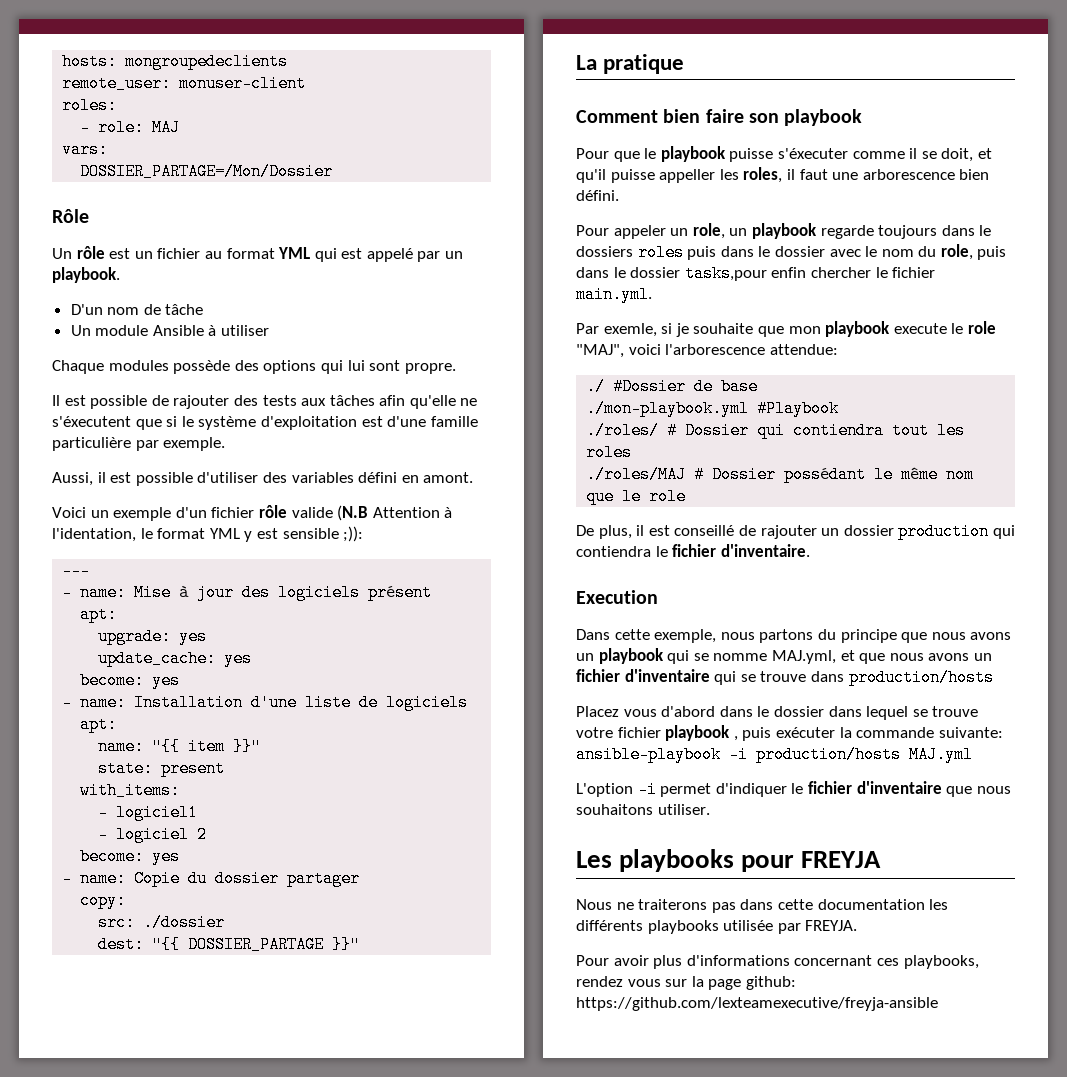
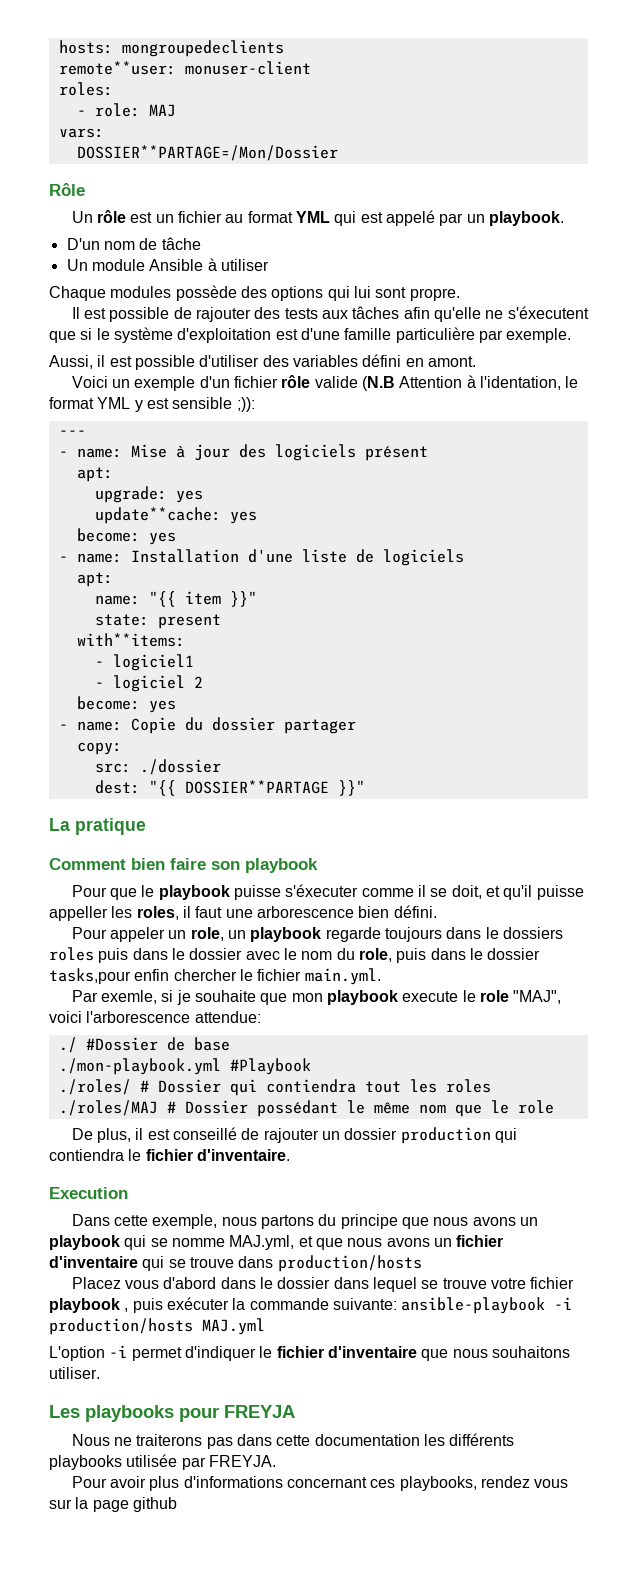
[62,75,172,92] remote_user: -> [58,61,176,75] remote**user:
[80,163,334,180] DOSSIER_PARTAGE=/Mon/Dossier -> [76,145,338,161] DOSSIER**PARTAGE=/Mon/Dossier
[98,650,217,667] update_cache: -> [94,507,221,524] update**cache:
[80,782,181,799] with_items: -> [76,633,185,647] with**items:
[188,936,325,953] DOSSIER_PARTAGE -> [184,780,329,794] DOSSIER**PARTAGE
[745,976,796,990] [576,997,938,1011] github: https://github.com/lexteamexecutive/freyja-ansible -> [132,1497,177,1512] github

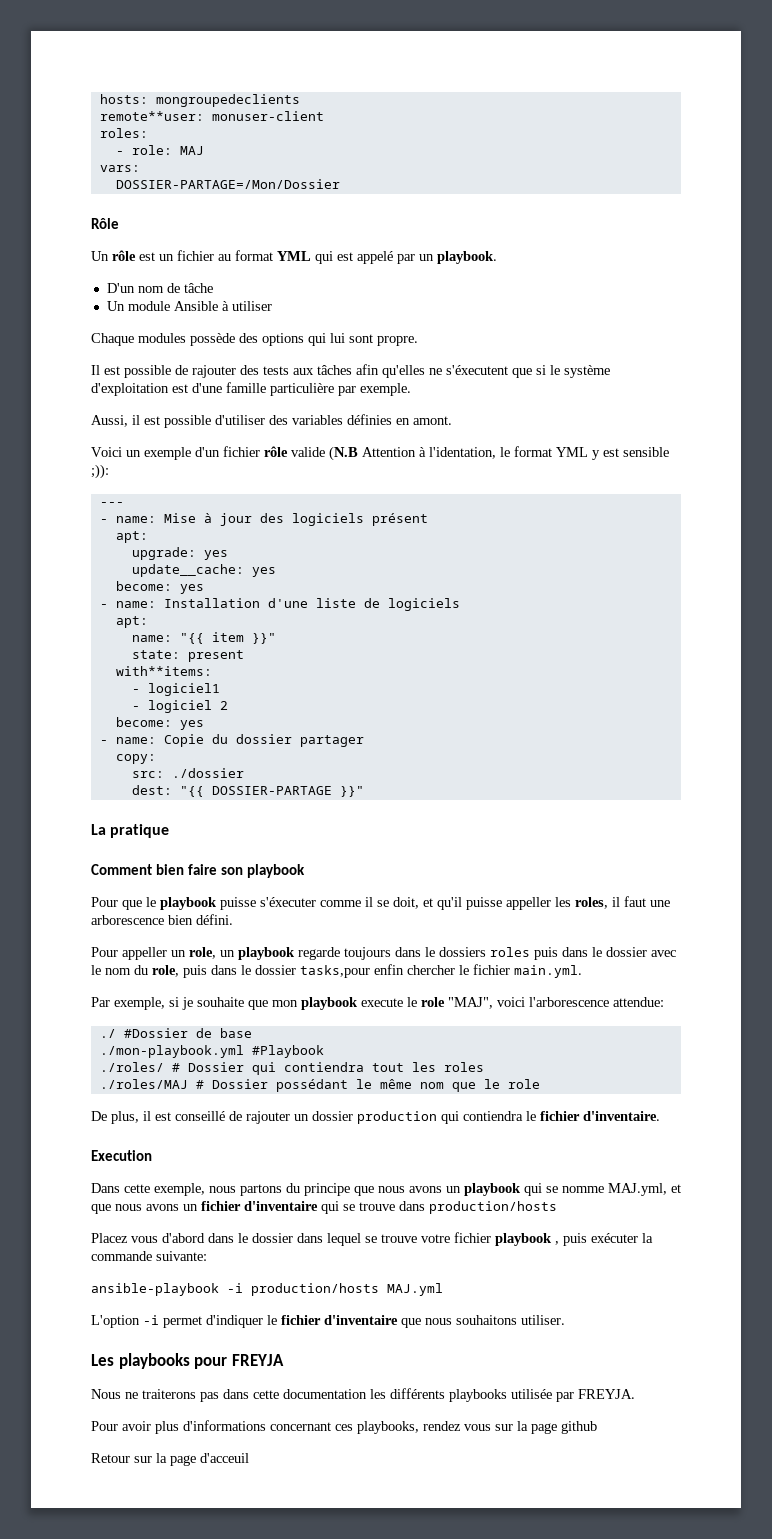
[76,145,338,161] DOSSIER**PARTAGE=/Mon/Dossier -> [115,179,340,189] DOSSIER-PARTAGE=/Mon/Dossier
[433,307,481,322] qu'elle -> [382,365,425,378] qu'elles
[362,354,402,367] défini -> [347,414,392,425] définies
[94,507,221,524] update**cache: -> [131,564,244,577] update__cache:
[184,780,329,794] DOSSIER**PARTAGE -> [211,786,332,795] DOSSIER-PARTAGE
[109,927,165,942] appeler -> [122,947,167,960] appeller
[100,990,157,1004] exemle, -> [114,997,165,1010] exemple,
(397, 1304) none -> (207, 1256) //
(177, 1504) none -> [91,1453,249,1466] // Retour sur la page d'acceuil

